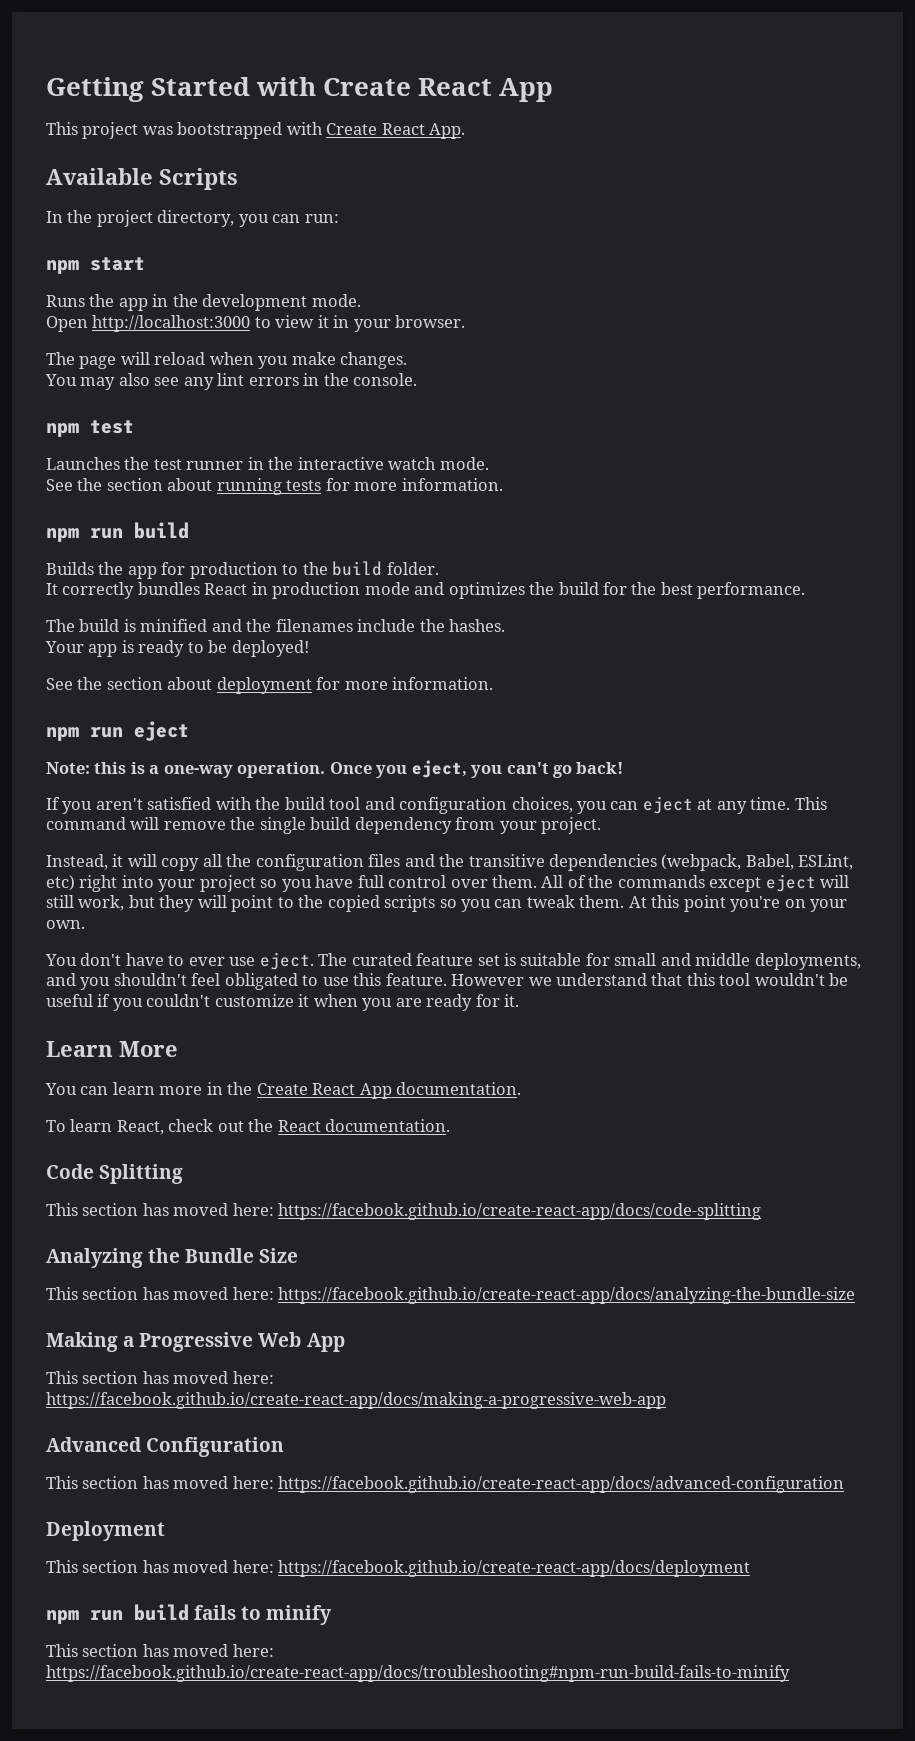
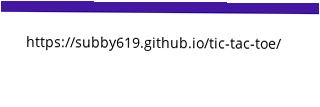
[46,77,554,102] [46,122,466,139] [46,168,238,190] [46,210,339,227] [46,257,145,274] [46,294,361,311] [46,315,466,332] [46,352,408,369] [45,373,418,390] [46,420,134,437] [46,457,489,470] [46,478,503,495] [46,522,189,542] [46,561,439,579] [46,582,806,599] [46,619,506,632] [45,640,309,657] [46,677,494,694] [46,721,189,741] [46,760,624,778] [46,796,827,814] [46,817,602,834] [46,854,854,871] [46,874,850,892] [46,895,848,912] [46,920,85,929] [45,952,861,970] [46,973,849,990] [46,994,520,1011] [46,1041,178,1057] [45,1082,522,1099] [46,1119,451,1135] [46,1164,184,1184] [46,1203,762,1220] [46,1248,299,1268] [46,1287,856,1304] [46,1332,345,1352] [46,1371,274,1384] [46,1392,666,1409] [46,1437,285,1457] [46,1476,845,1493] [46,1521,165,1541] [46,1560,751,1577] [46,1604,332,1625] [46,1644,274,1657] [46,1665,790,1682] Getting Started with Create React App // This project was bootstrapped with Create React App. // Available Scripts // In the project directory, you can run: // npm start // Runs the app in the development mode. // Open http://localhost:3000 to view it in your browser. // The page will reload when you make changes. // You may also see any lint errors in the console. // npm test // Launches the test runner in the interactive watch mode. // See the section about running tests for more information. // npm run build // Builds the app for production to the build folder. // It correctly bundles React in production mode and optimizes the build for the best performance. // The build is minified and the filenames include the hashes. // Your app is ready to be deployed! // See the section about deployment for more information. // npm run eject // Note: this is a one-way operation. Once you eject, you can't go back! // If you aren't satisfied with the build tool and configuration choices, you can eject at any time. This command will remove the single build dependency from your project. // Instead, it will copy all the configuration files and the transitive dependencies (webpack, Babel, ESLint, etc) right into your project so you have full control over them. All of the commands except eject will still work, but they will point to the copied scripts so you can tweak them. At this point you're on your own. // You don't have to ever use eject. The curated feature set is suitable for small and middle deployments, and you shouldn't feel obligated to use this feature. However we understand that this tool wouldn't be useful if you couldn't customize it when you are ready for it. // Learn More // You can learn more in the Create React App documentation. // To learn React, check out the React documentation. // Code Splitting // This section has moved here: https://facebook.github.io/create-react-app/docs/code-splitting // Analyzing the Bundle Size // This section has moved here: https://facebook.github.io/create-react-app/docs/analyzing-the-bundle-size // Making a Progressive Web App // This section has moved here: https://facebook.github.io/create-react-app/docs/making-a-progressive-web-app // Advanced Configuration // This section has moved here: https://facebook.github.io/create-react-app/docs/advanced-configuration // Deployment // This section has moved here: https://facebook.github.io/create-react-app/docs/deployment // npm run build fails to minify // This section has moved here: https://facebook.github.io/create-react-app/docs/troubleshooting#npm-run-build-fails-to-minify -> [26,35,282,52] https://subby619.github.io/tic-tac-toe/

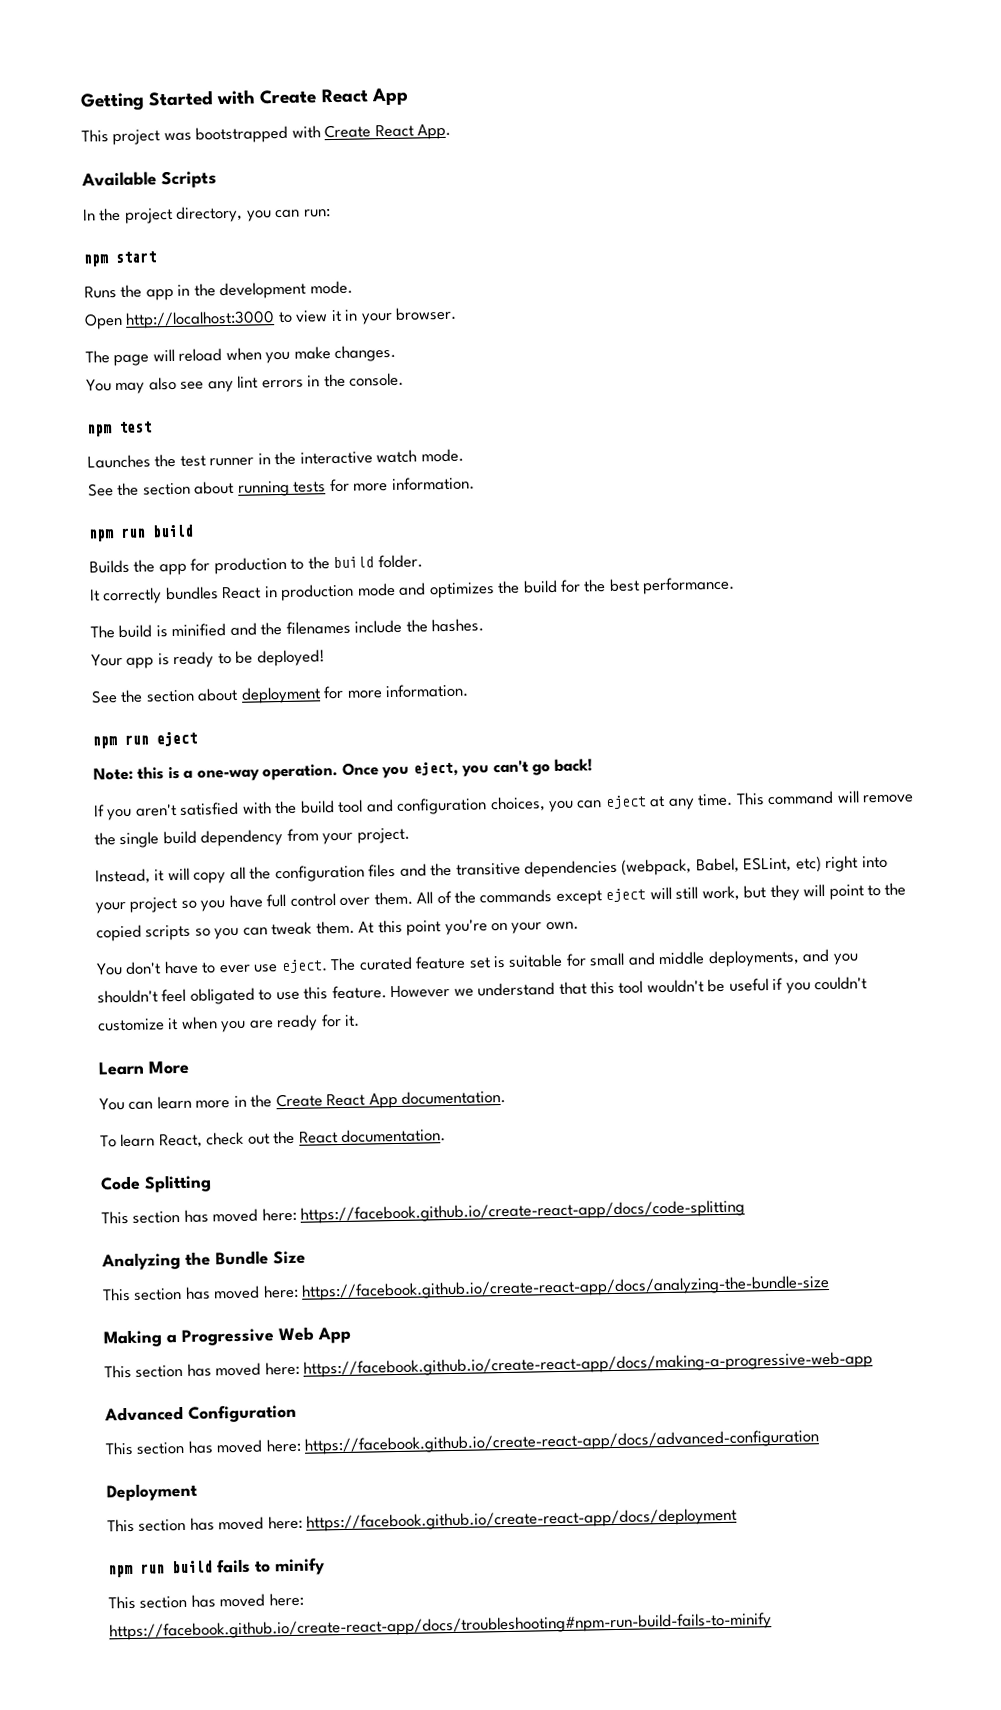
[26,35,282,52] https://subby619.github.io/tic-tac-toe/ -> [80,87,409,112] [81,123,452,146] [81,170,217,189] [82,205,331,224] [83,251,156,267] [84,280,353,301] [84,306,458,330] [85,344,397,367] [86,372,405,395] [86,421,152,437] [87,448,464,469] [88,476,475,497] [88,524,194,542] [89,554,423,576] [90,576,736,605] [90,618,485,639] [91,649,325,669] [91,683,470,704] [92,730,197,749] [93,758,594,782] [93,790,915,821] [94,827,410,849] [95,855,888,885] [95,882,907,914] [96,919,579,942] [96,948,859,976] [97,976,868,1005] [97,1013,361,1033] [98,1060,189,1076] [99,1089,507,1111] [100,1128,447,1149] [100,1174,212,1193] [101,1199,746,1225] [101,1250,306,1271] [102,1274,831,1302] [103,1326,351,1348] [104,1351,874,1379] [104,1403,297,1423] [105,1429,820,1456] [106,1482,198,1502] [107,1507,738,1533] [108,1557,325,1578] [108,1592,304,1610] [109,1612,772,1641] Getting Started with Create React App // This project was bootstrapped with Create React App. // Available Scripts // In the project directory, you can run: // npm start // Runs the app in the development mode. // Open http://localhost:3000 to view it in your browser. // The page will reload when you make changes. // You may also see any lint errors in the console. // npm test // Launches the test runner in the interactive watch mode. // See the section about running tests for more information. // npm run build // Builds the app for production to the build folder. // It correctly bundles React in production mode and optimizes the build for the best performance. // The build is minified and the filenames include the hashes. // Your app is ready to be deployed! // See the section about deployment for more information. // npm run eject // Note: this is a one-way operation. Once you eject, you can't go back! // If you aren't satisfied with the build tool and configuration choices, you can eject at any time. This command will remove the single build dependency from your project. // Instead, it will copy all the configuration files and the transitive dependencies (webpack, Babel, ESLint, etc) right into your project so you have full control over them. All of the commands except eject will still work, but they will point to the copied scripts so you can tweak them. At this point you're on your own. // You don't have to ever use eject. The curated feature set is suitable for small and middle deployments, and you shouldn't feel obligated to use this feature. However we understand that this tool wouldn't be useful if you couldn't customize it when you are ready for it. // Learn More // You can learn more in the Create React App documentation. // To learn React, check out the React documentation. // Code Splitting // This section has moved here: https://facebook.github.io/create-react-app/docs/code-splitting // Analyzing the Bundle Size // This section has moved here: https://facebook.github.io/create-react-app/docs/analyzing-the-bundle-size // Making a Progressive Web App // This section has moved here: https://facebook.github.io/create-react-app/docs/making-a-progressive-web-app // Advanced Configuration // This section has moved here: https://facebook.github.io/create-react-app/docs/advanced-configuration // Deployment // This section has moved here: https://facebook.github.io/create-react-app/docs/deployment // npm run build fails to minify // This section has moved here: https://facebook.github.io/create-react-app/docs/troubleshooting#npm-run-build-fails-to-minify

